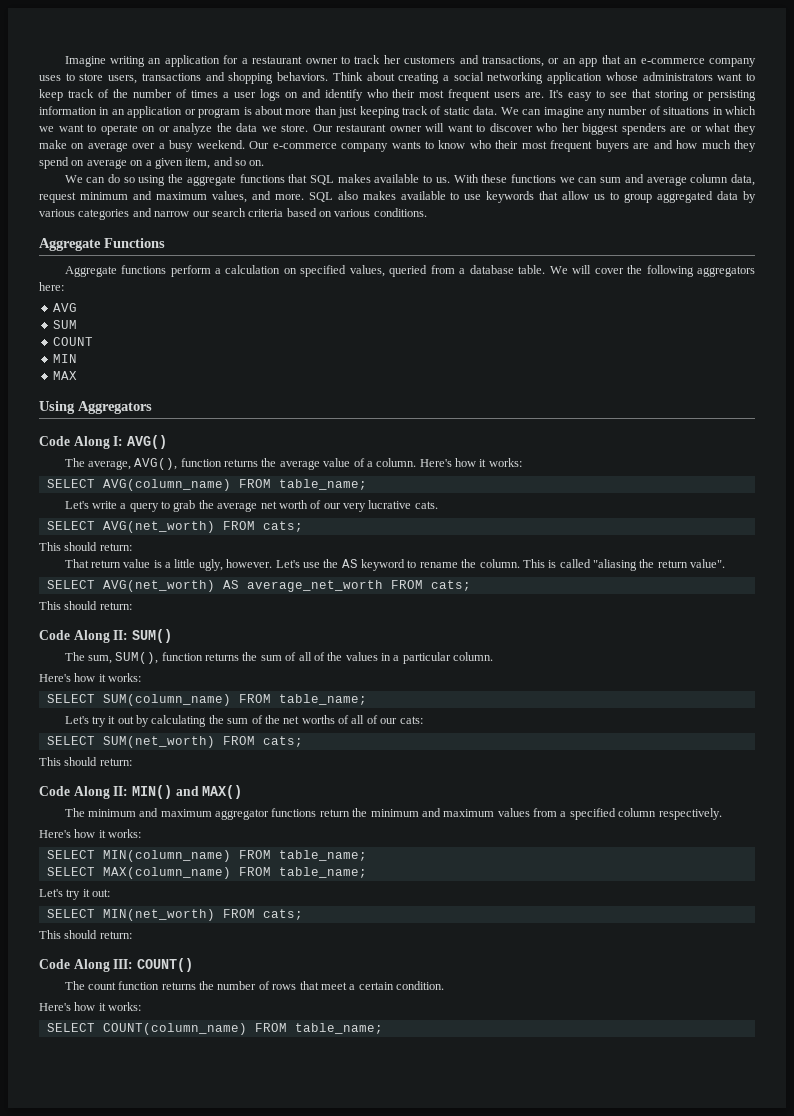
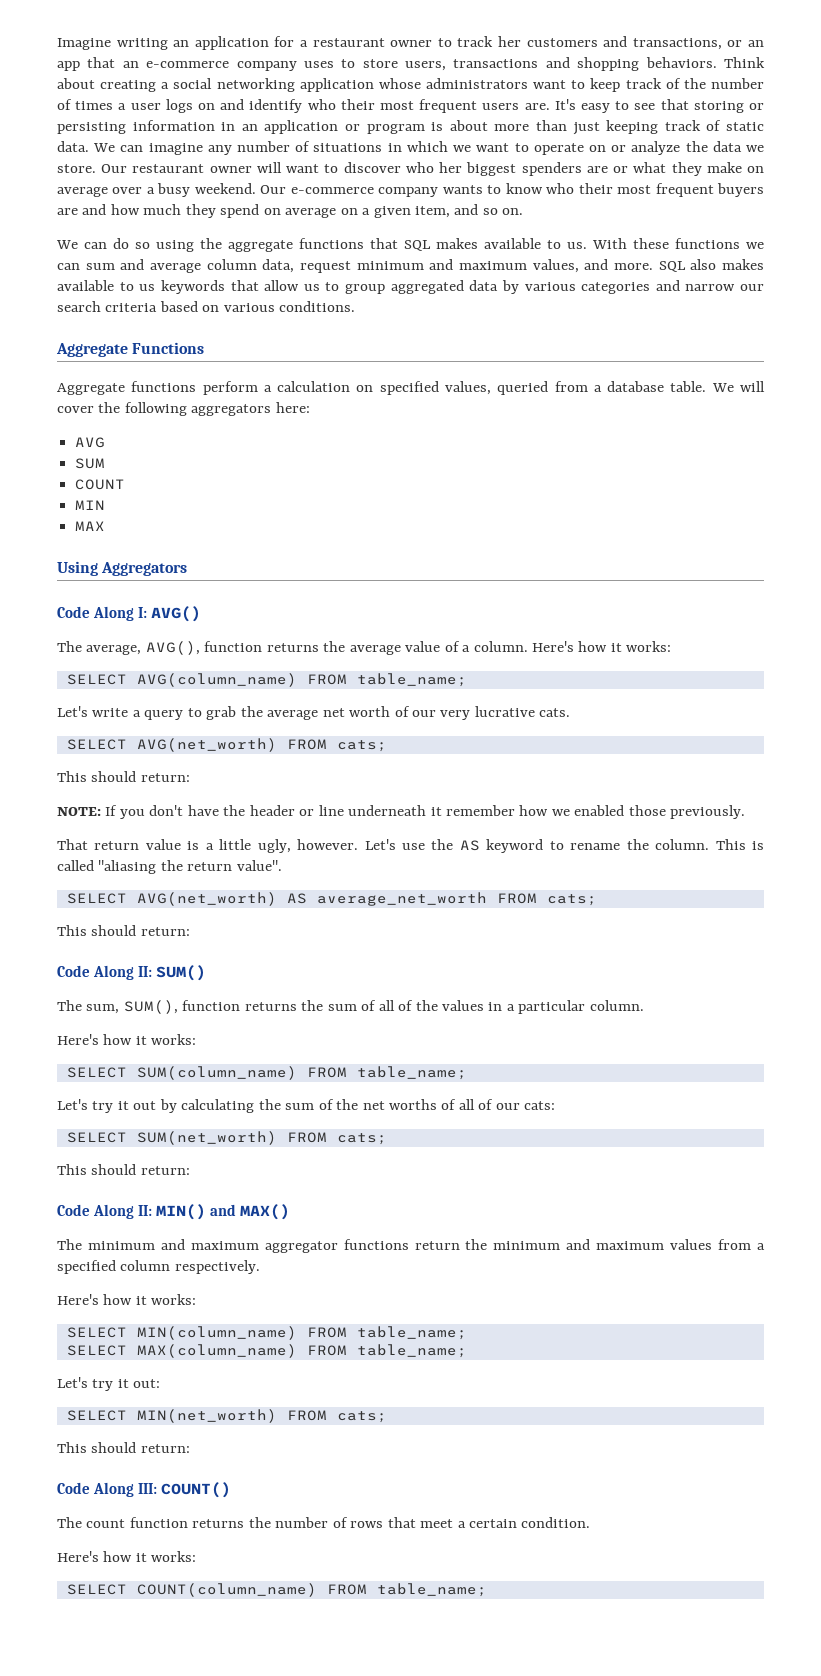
[464,194,482,200] use -> [139,284,156,291] us
(132, 547) none -> [57,805,746,819] // NOTE: If you don't have the header or line underneath it remember how we enabled those previously.

